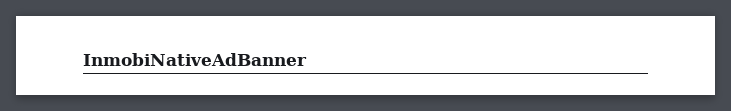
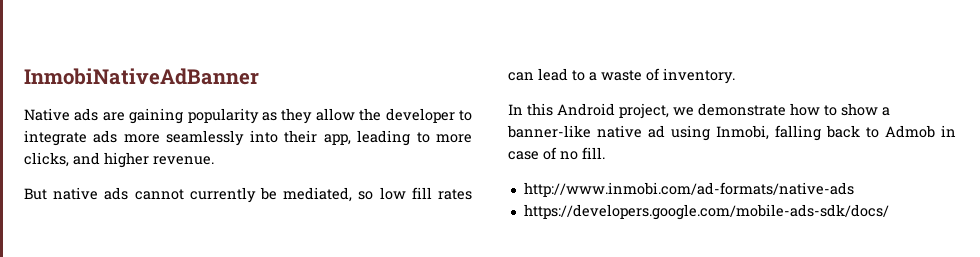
(307, 59) none -> [24,108,472,124] [24,130,473,146] [24,152,214,168] [24,187,472,203] [508,68,735,84] [508,103,890,119] [507,125,956,141] [508,147,605,160] [523,182,854,197] [523,204,889,220] // Native ads are gaining popularity as they allow the developer to integrate ads more seamlessly into their app, leading to more clicks, and higher revenue. // But native ads cannot currently be mediated, so low fill rates can lead to a waste of inventory. // In this Android project, we demonstrate how to show a banner-like native ad using Inmobi, falling back to Admob in case of no fill. // http://www.inmobi.com/ad-formats/native-ads // https://developers.google.com/mobile-ads-sdk/docs/

